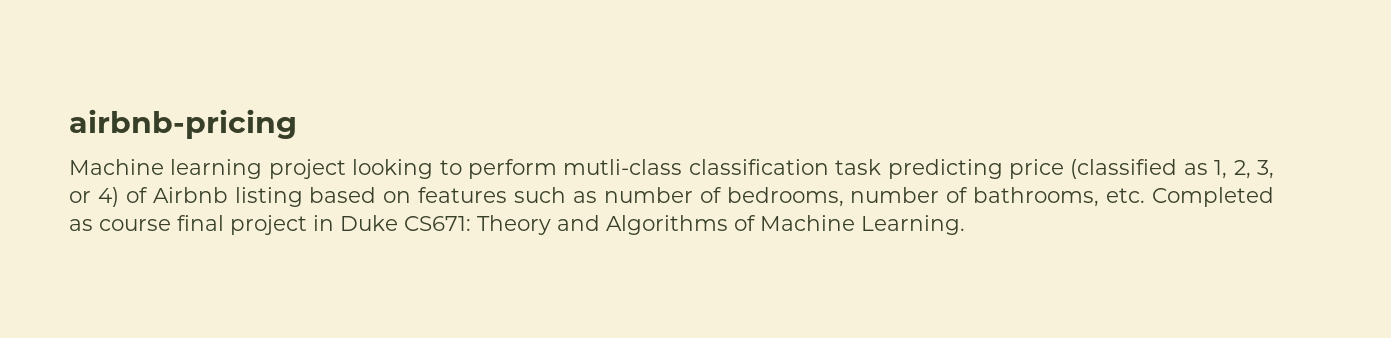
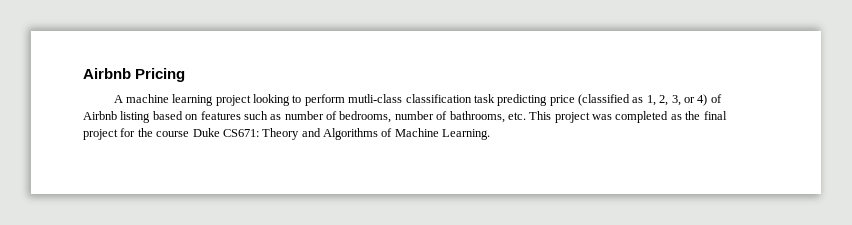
[69,109,297,139] [69,159,164,175] airbnb-pricing // Machine -> [83,68,186,82] [113,94,169,103] Airbnb Pricing // A machine
[1152,187,1274,207] [69,215,334,235] Completed as course final project in -> [529,111,727,123] [83,128,190,140] This project was completed as the final project for the course

